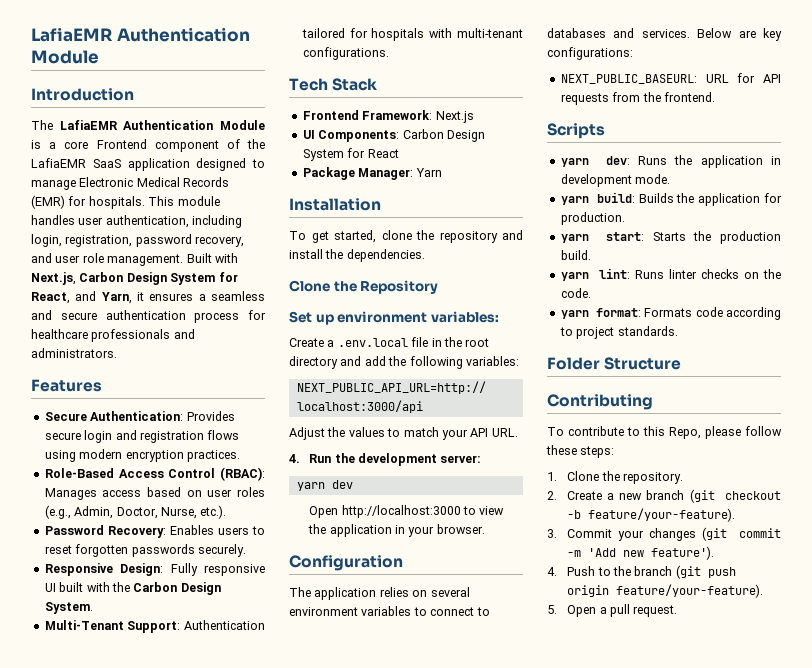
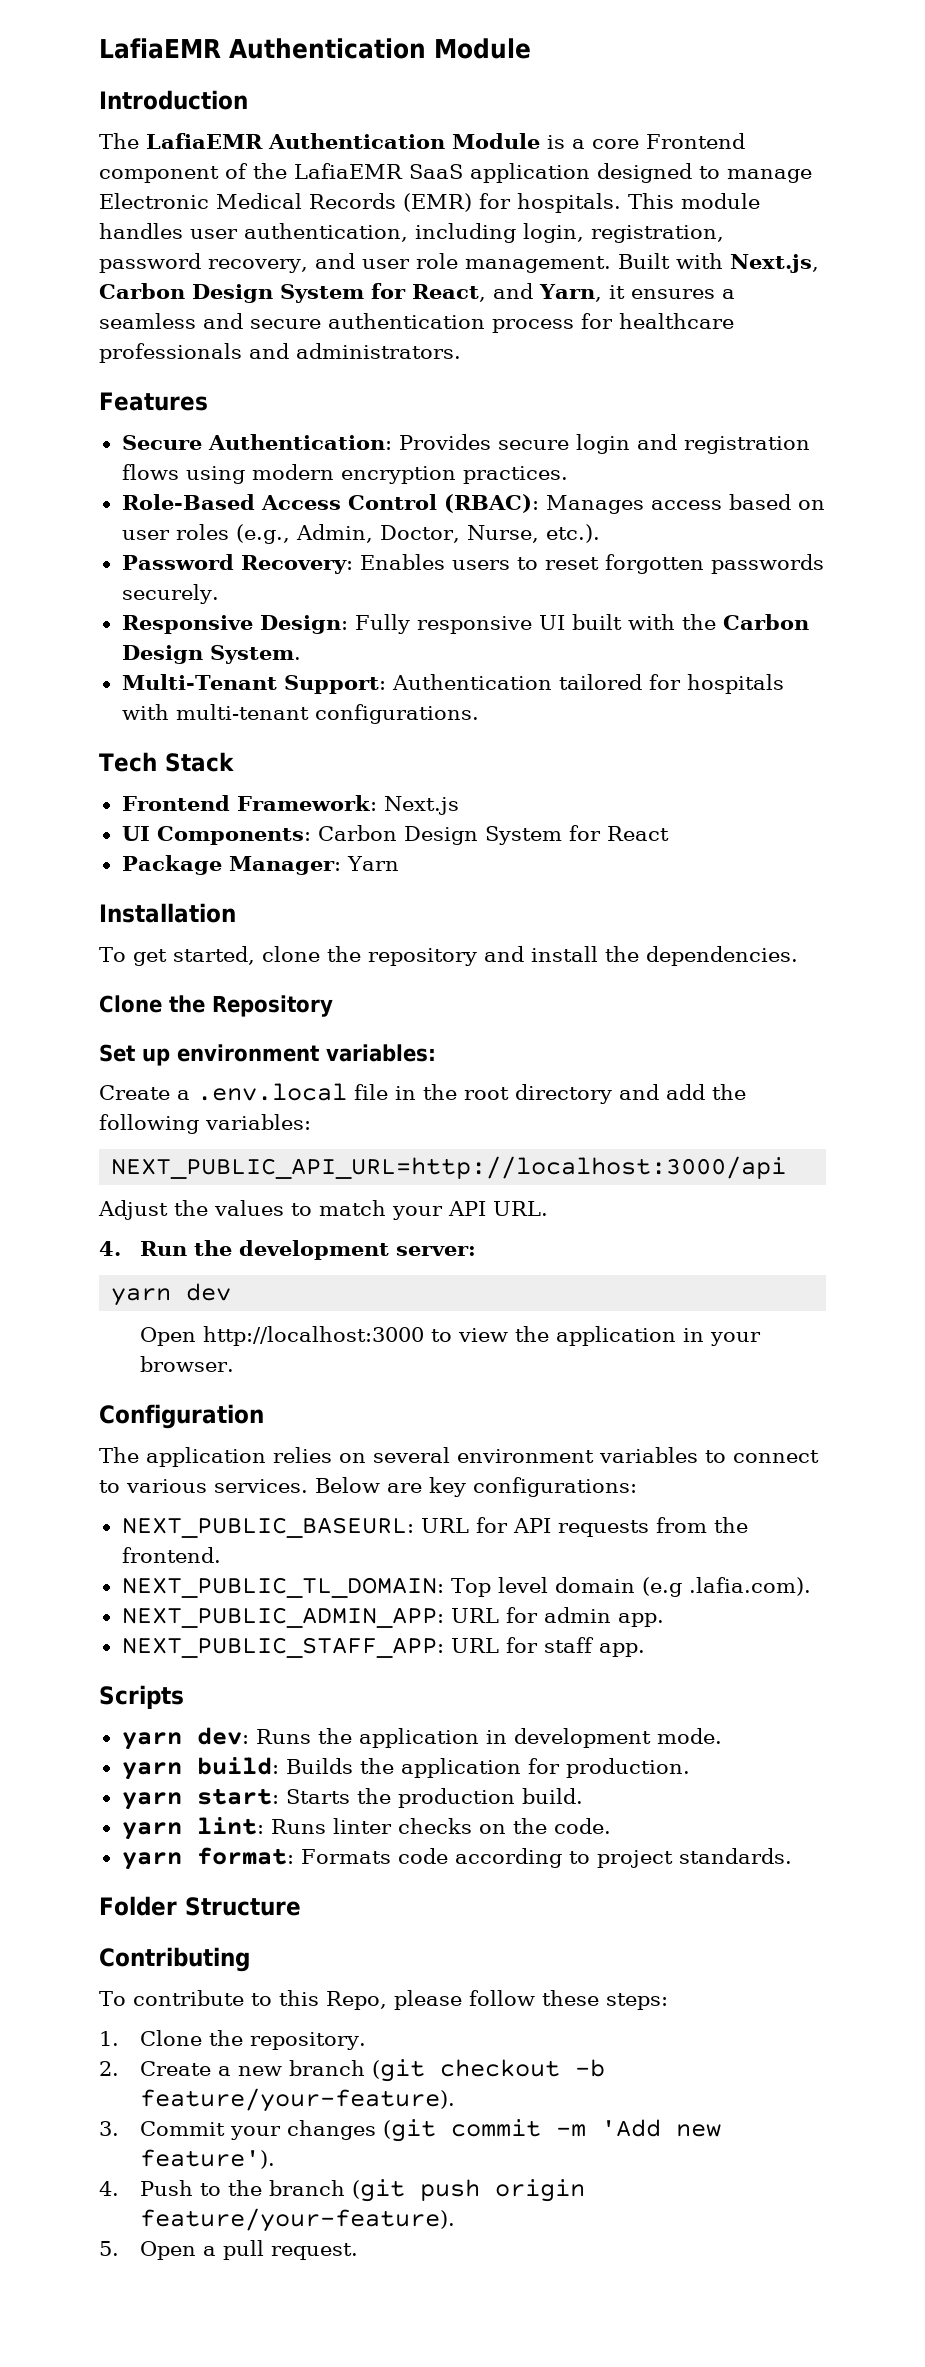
[547,28,635,38] databases and -> [126,1479,207,1493] various
(715, 97) none -> [121,1577,811,1598] [121,1607,664,1628] [121,1637,645,1658] // NEXT_PUBLIC_TL_DOMAIN: Top level domain (e.g .lafia.com). // NEXT_PUBLIC_ADMIN_APP: URL for admin app. // NEXT_PUBLIC_STAFF_APP: URL for staff app.

